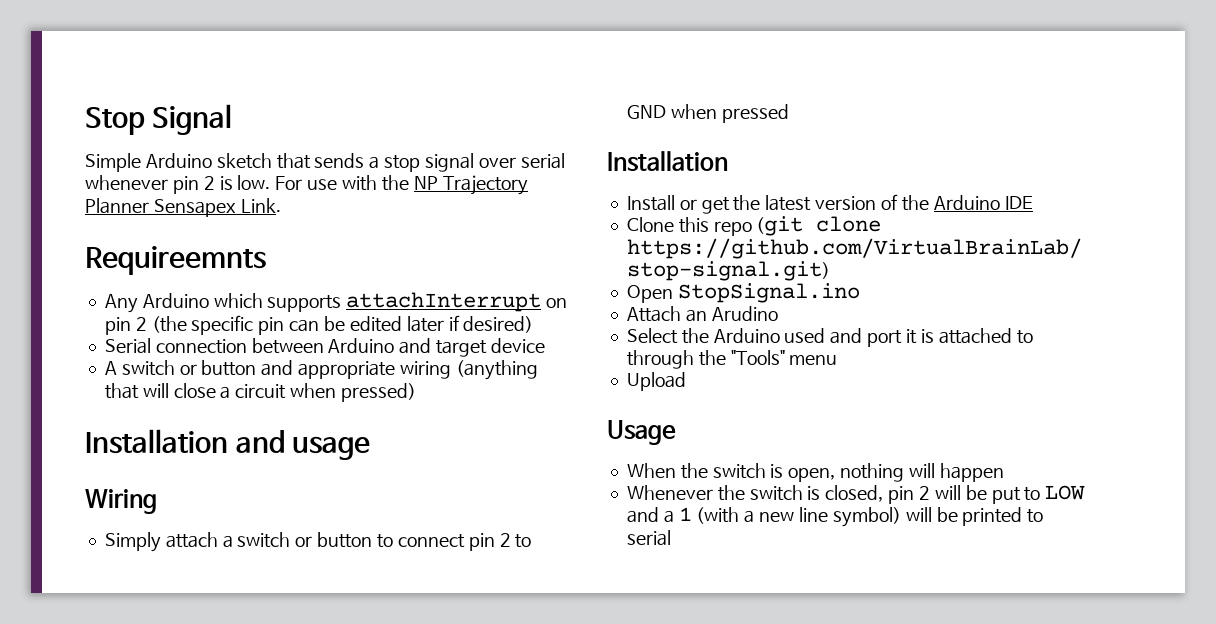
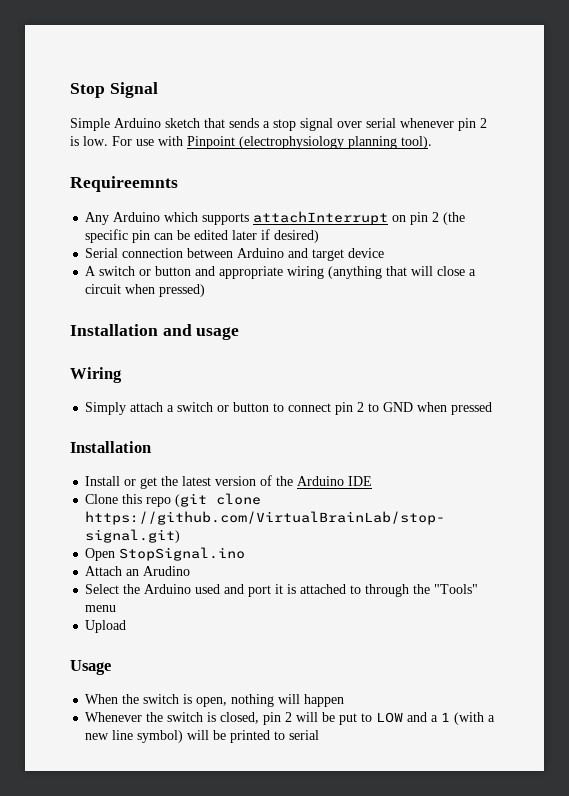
[381,175,528,195] [85,198,281,217] the NP Trajectory Planner Sensapex Link. -> [187,136,432,149] Pinpoint (electrophysiology planning tool).

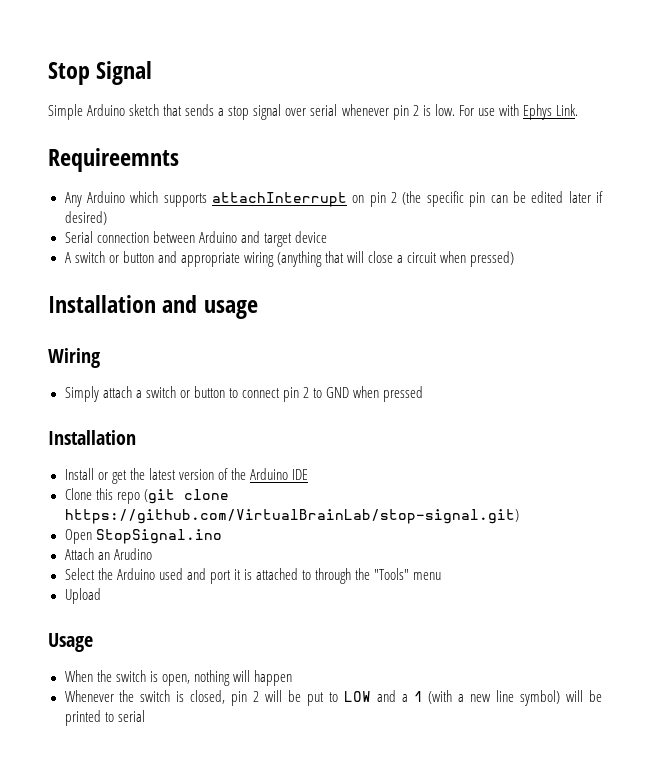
[187,136,432,149] Pinpoint (electrophysiology planning tool). -> [522,104,578,120] Ephys Link.

